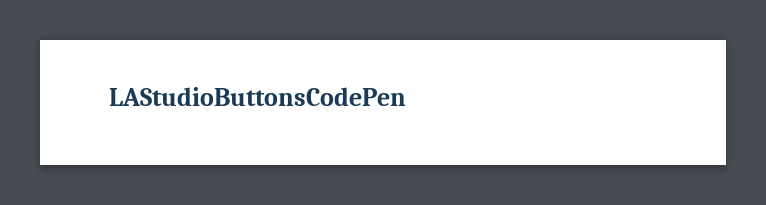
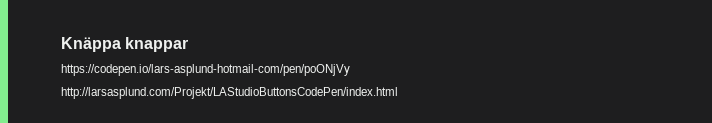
[109,87,406,106] LAStudioButtonsCodePen -> [61,37,189,52] [61,64,350,76] [61,87,398,99] Knäppa knappar // https://codepen.io/lars-asplund-hotmail-com/pen/poONjVy // http://larsasplund.com/Projekt/LAStudioButtonsCodePen/index.html

